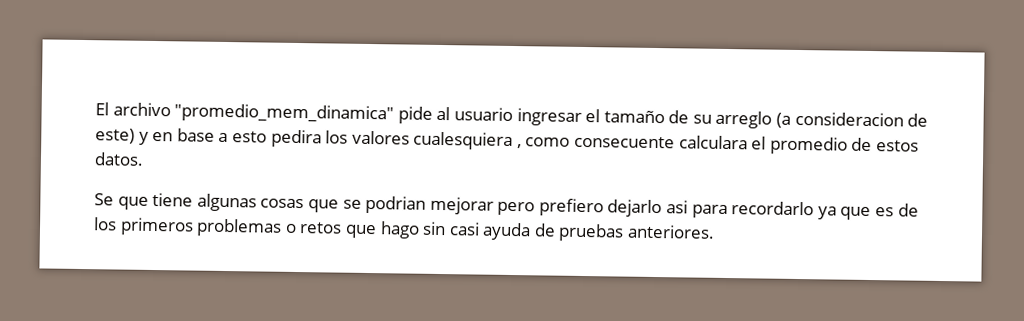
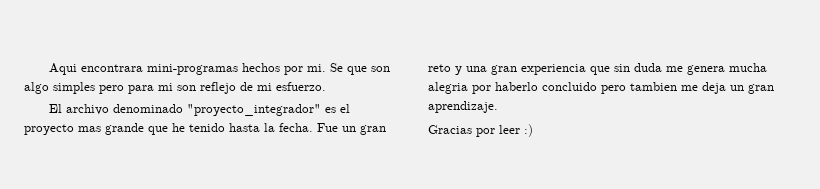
[95,102,929,129] [95,128,920,155] [94,152,144,166] [94,192,919,221] [93,217,716,242] El archivo "promedio_mem_dinamica" pide al usuario ingresar el tamaño de su arreglo (a consideracion de este) y en base a esto pedira los valores cualesquiera , como consecuente calculara el promedio de estos datos. // Se que tiene algunas cosas que se podrian mejorar pero prefiero dejarlo asi para recordarlo ya que es de los primeros problemas o retos que hago sin casi ayuda de pruebas anteriores. -> [48,63,390,75] [24,82,326,94] [48,104,350,116] [24,123,386,135] [428,63,767,75] [428,82,774,94] [428,101,498,113] [428,124,533,137] Aqui encontrara mini-programas hechos por mi. Se que son algo simples pero para mi son reflejo de mi esfuerzo. // El archivo denominado "proyecto_integrador" es el proyecto mas grande que he tenido hasta la fecha. Fue un gran reto y una gran experiencia que sin duda me genera mucha alegria por haberlo concluido pero tambien me deja un gran aprendizaje. // Gracias por leer :)

